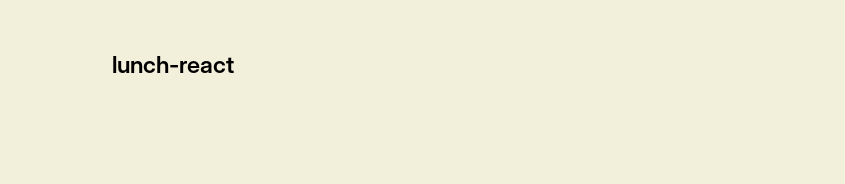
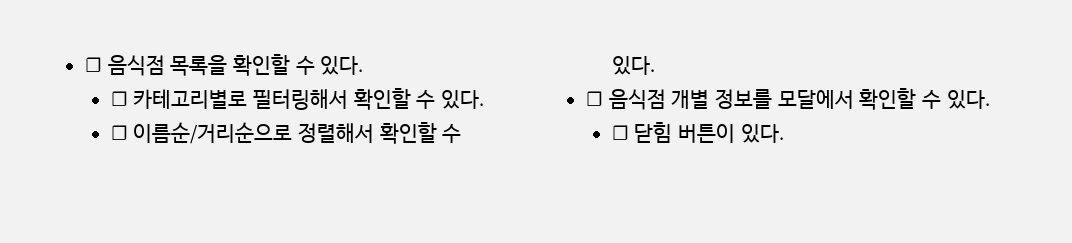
[112,56,234,73] lunch-react -> [85,54,364,76] [110,88,485,110] [110,122,462,144] [611,56,655,75] [586,88,990,110] [611,122,784,143] ☐ 음식점 목록을 확인할 수 있다. // ☐ 카테고리별로 필터링해서 확인할 수 있다. // ☐ 이름순/거리순으로 정렬해서 확인할 수 있다. // ☐ 음식점 개별 정보를 모달에서 확인할 수 있다. // ☐ 닫힘 버튼이 있다.

